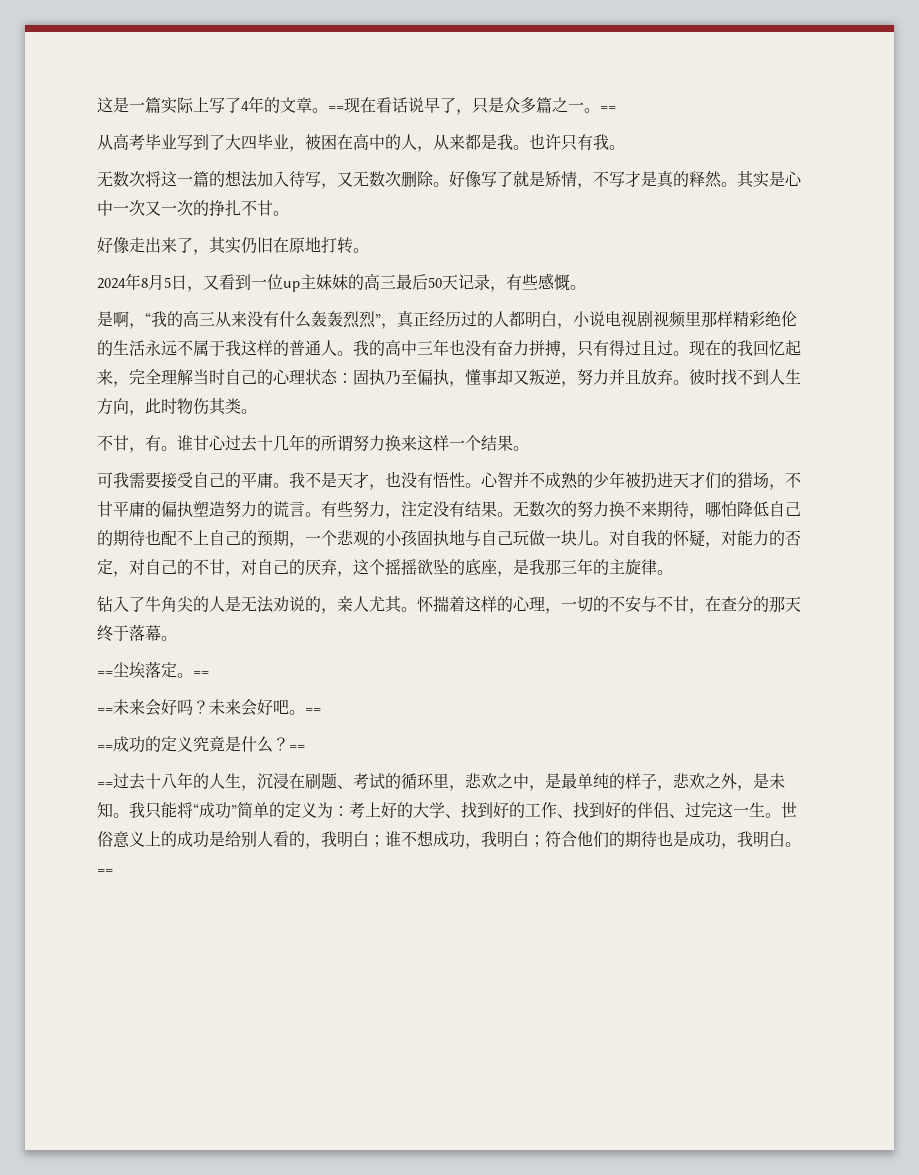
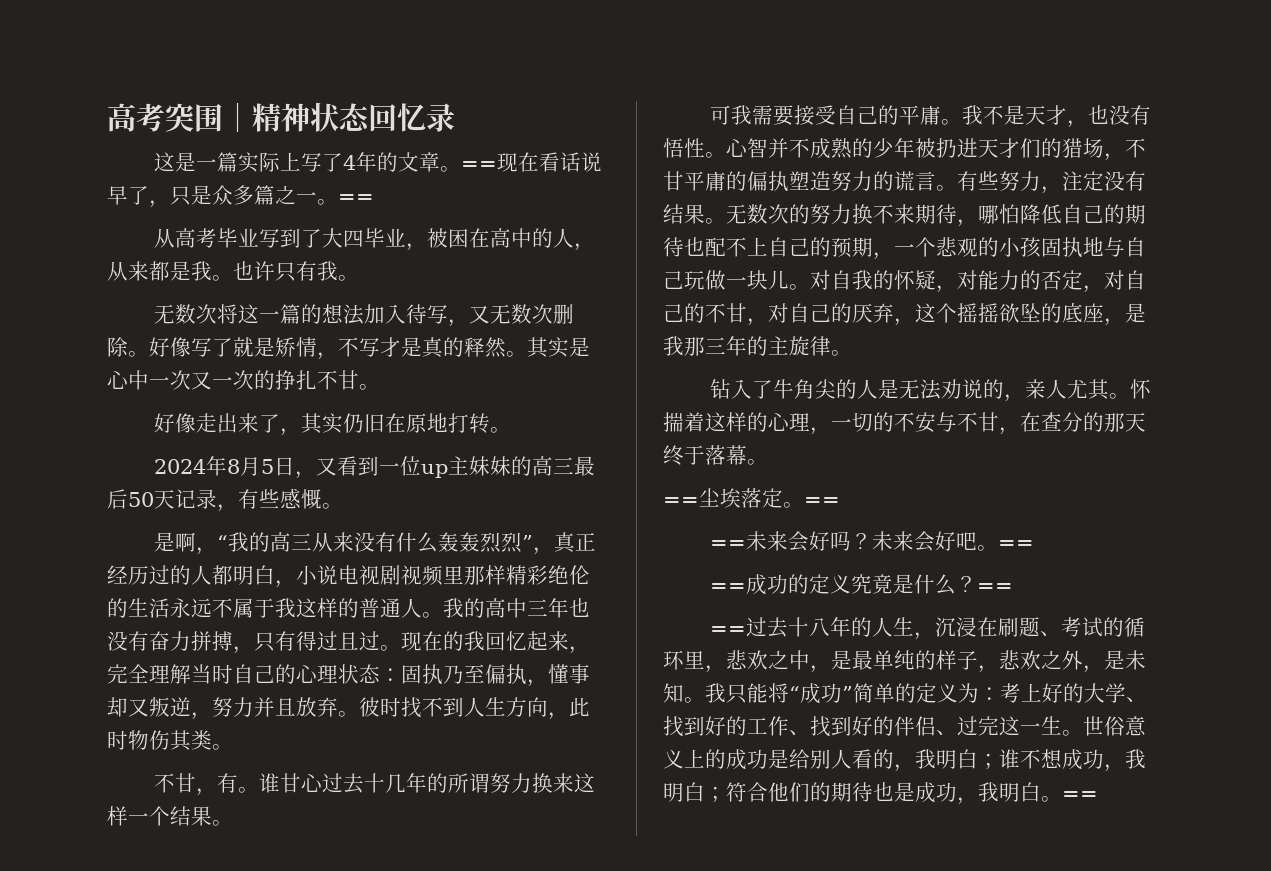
(97, 105) none -> [107,102,455,133] 高考突围｜精神状态回忆录 //

